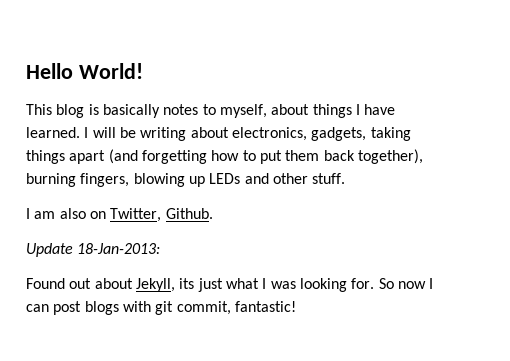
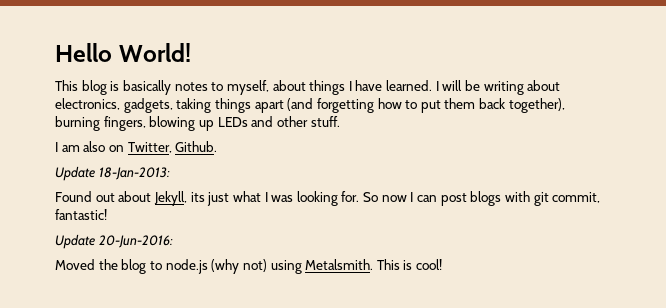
(296, 306) none -> [55,234,173,249] [55,259,443,274] // Update 20-Jun-2016: // Moved the blog to node.js (why not) using Metalsmith. This is cool!

